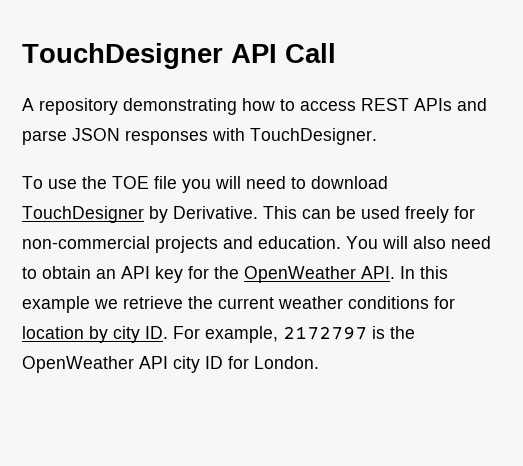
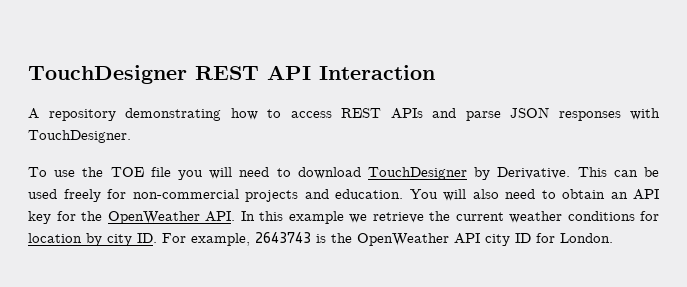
[22,43,336,69] TouchDesigner API Call -> [28,65,435,84] TouchDesigner REST API Interaction
[283,326,367,340] 2172797 -> [255,232,311,243] 2643743

